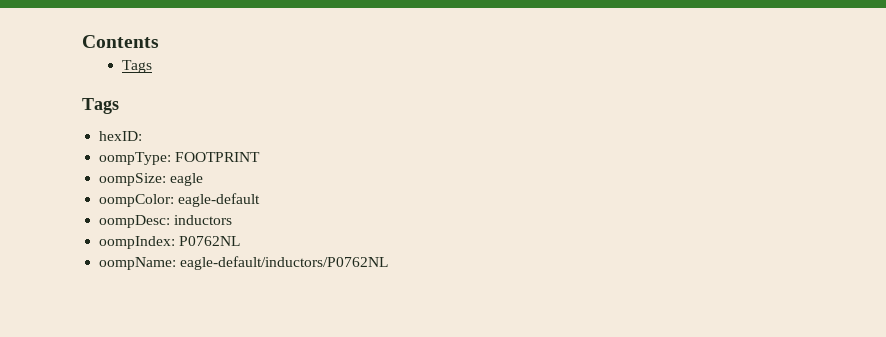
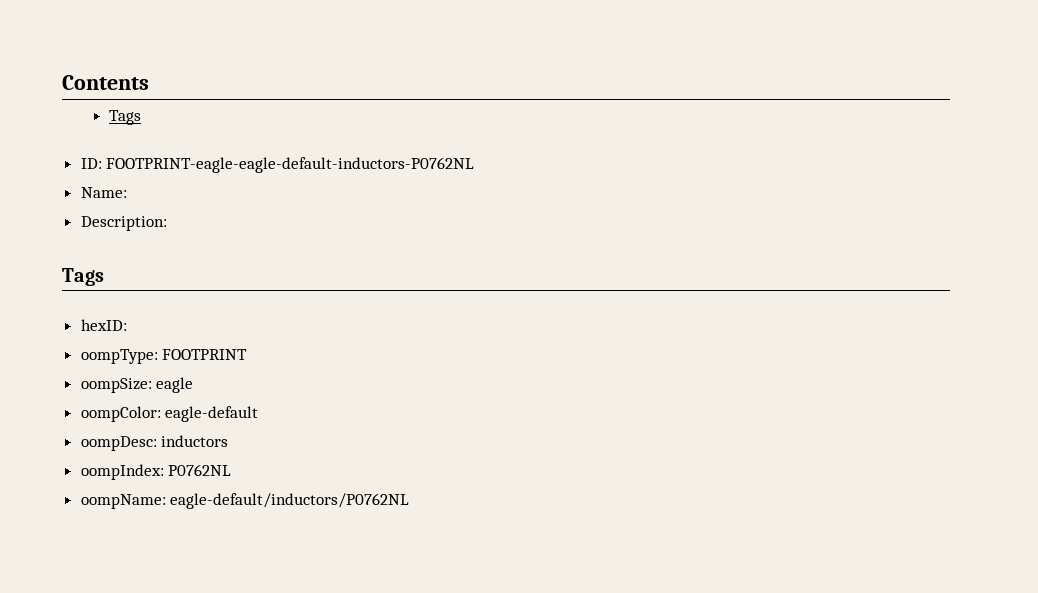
(152, 66) none -> [80,157,475,173] [80,187,127,198] [80,216,167,231] // ID: FOOTPRINT-eagle-eagle-default-inductors-P0762NL // Name: // Description:

